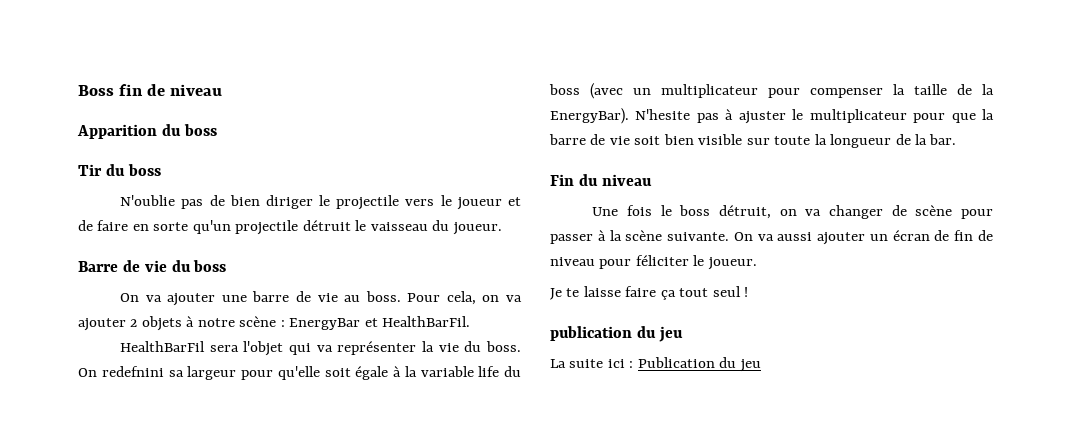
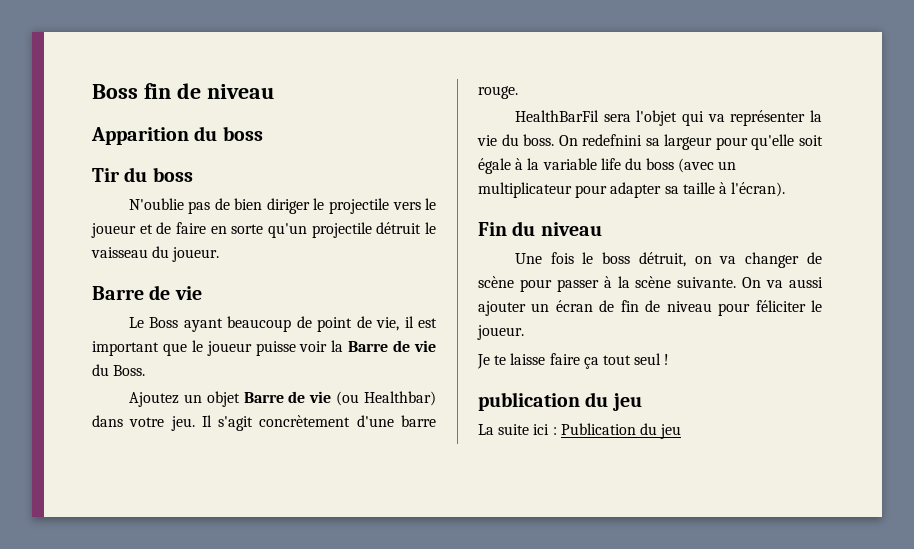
[171,260,227,272] [120,291,523,306] [78,316,471,331] du boss // On va ajouter une barre de vie au boss. Pour cela, on va ajouter 2 objets à notre scène : EnergyBar et HealthBarFil. -> [128,316,437,332] [92,340,437,356] [92,364,146,376] [128,391,436,407] [92,415,436,431] [478,86,518,99] // Le Boss ayant beaucoup de point de vie, il est important que le joueur puisse voir la Barre de vie du Boss. // Ajoutez un objet Barre de vie (ou Healthbar) dans votre jeu. Il s'agit concrètement d'une barre rouge.
[810,84,994,98] [550,108,995,124] [549,134,957,148] compenser la taille de la EnergyBar). N'hesite pas à ajuster le multiplicateur pour que la barre de vie soit bien visible sur toute la longueur de la bar. -> [610,182,786,198] adapter sa taille à l'écran).

